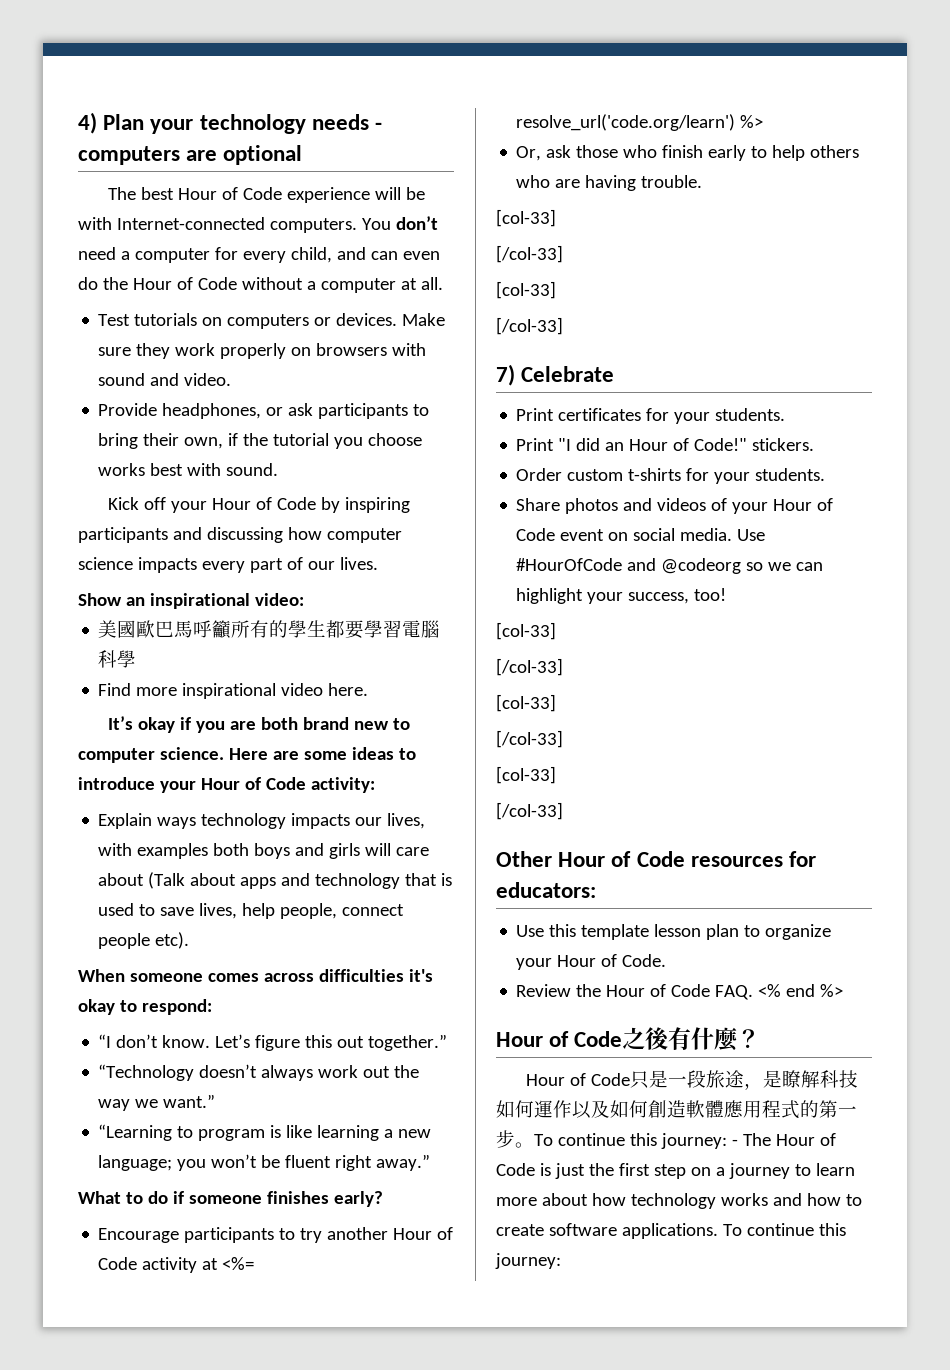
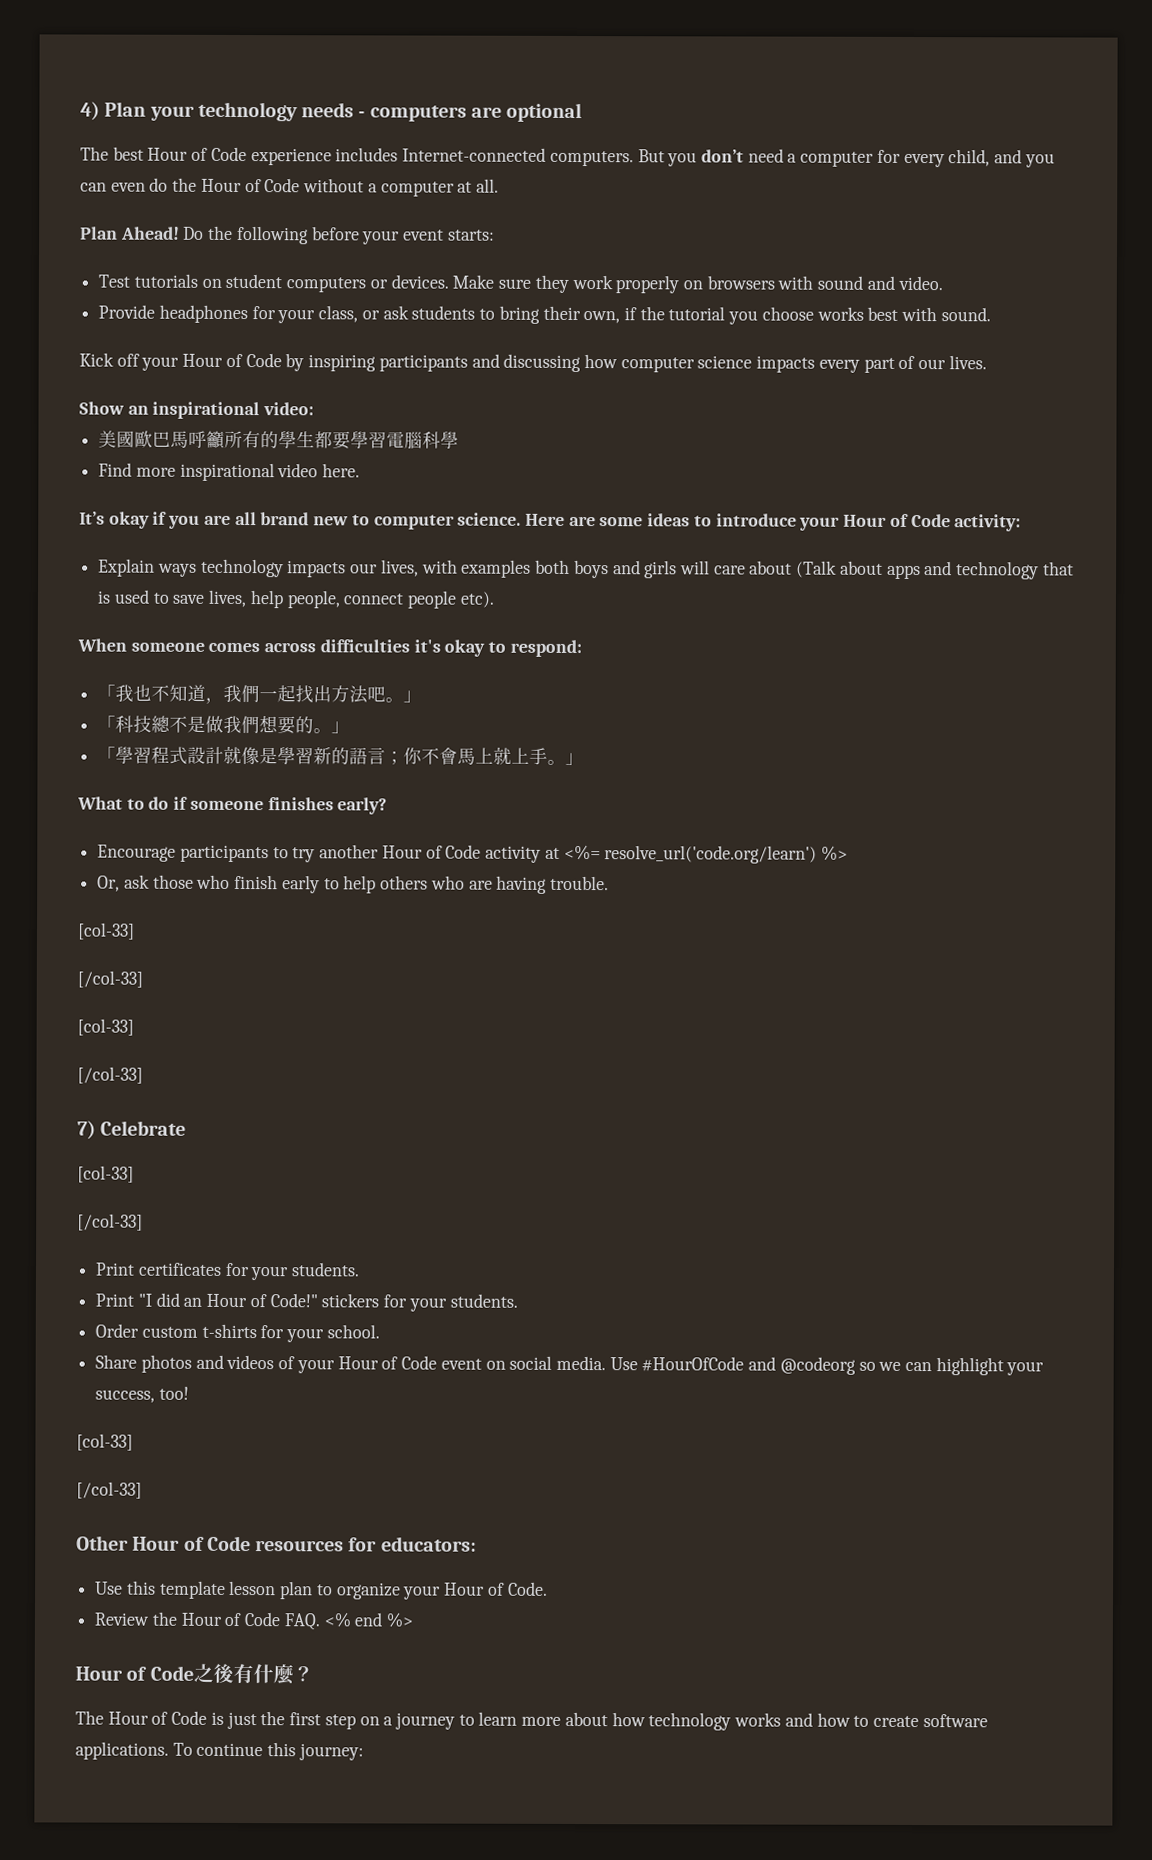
[375,187,426,200] [78,217,391,233] will be with Internet-connected computers. You -> [335,147,698,167] includes Internet-connected computers. But you
(366, 253) none -> [1024,153,1055,168] you
(443, 283) none -> [80,225,495,245] // Plan Ahead! Do the following before your event starts:
(223, 321) none -> [225,273,283,289] student
[162,403,262,419] headphones, -> [158,304,359,324] headphones for your class,
[318,403,409,419] participants -> [411,305,476,320] students
[261,717,299,730] both -> [234,511,257,526] all
[98,1034,448,1051] [98,1064,420,1081] [98,1094,216,1111] [98,1124,432,1141] [98,1154,431,1171] “I don’t know. Let’s figure this out together.” // “Technology doesn’t always work out the way we want.” // “Learning to program is like learning a new language; you won’t be fluent right away.” -> [97,684,423,704] [97,715,351,735] [97,745,585,766] 「我也不知道，我們一起找出方法吧。」 // 「科技總不是做我們想要的。」 // 「學習程式設計就像是學習新的語言；你不會馬上就上手。」
(615, 374) none -> [77,1165,134,1183] [77,1213,143,1231] // [col-33] // [/col-33]
[752,438,815,451] stickers. -> [321,1293,518,1312] stickers for your students.
[755,468,826,481] students. -> [326,1324,380,1339] school.
[496,694,556,712] [496,730,563,748] [496,766,556,784] [496,802,563,820] // [col-33] // [/col-33] // [col-33] // [/col-33] -> (142, 1490) none
[526,1070,859,1090] [496,1100,857,1119] [496,1130,738,1149] Hour of Code只是一段旅途，是瞭解科技如何運作以及如何創造軟體應用程式的第一步。To continue this journey: - -> (314, 1674) none

